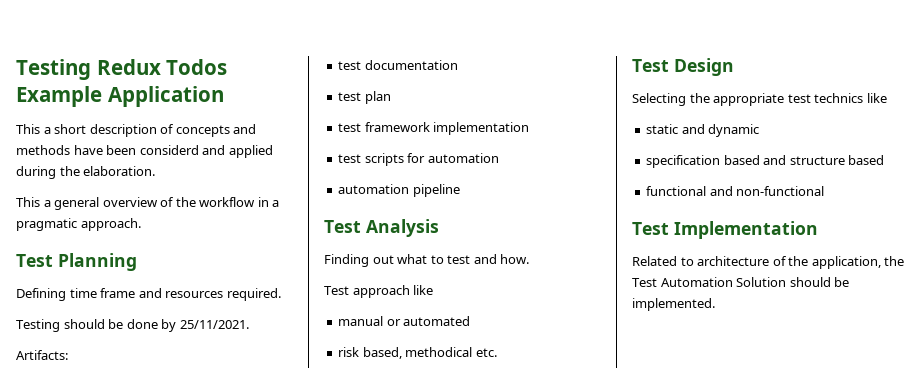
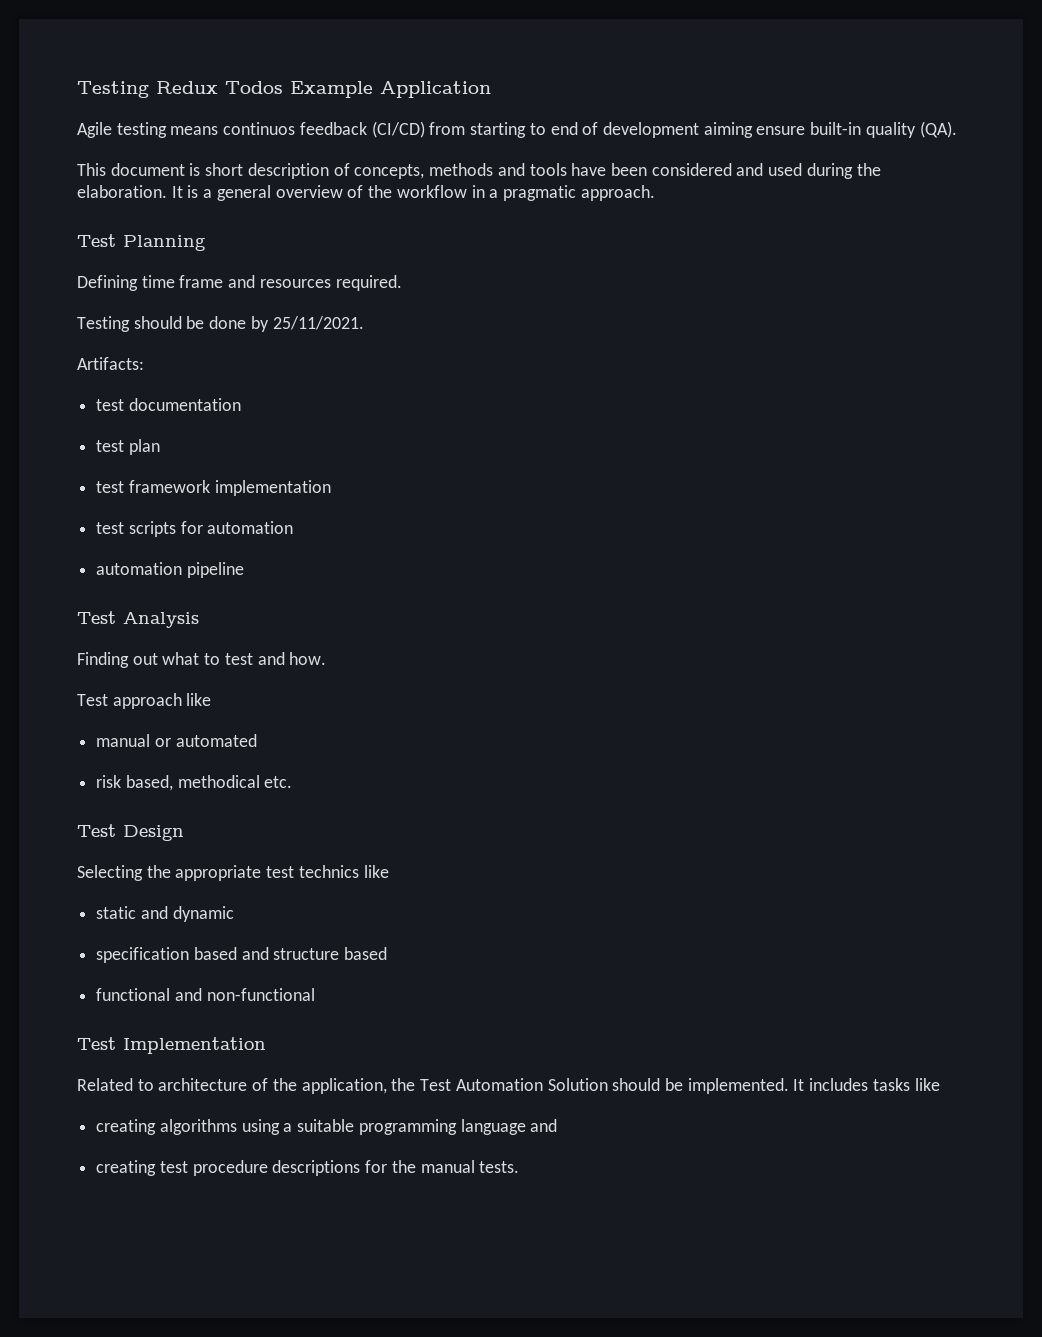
[16,124,51,134] // This a -> [77,121,957,138] [77,163,201,176] // Agile testing means continuos feedback (CI/CD) from starting to end of development aiming ensure built-in quality (QA). // This document is
[175,124,257,137] [16,145,273,158] concepts and methods have been considerd and applied -> [354,163,803,179] concepts, methods and tools have been considered and used
[16,197,40,207] // This -> [171,185,199,198] It is
(715, 304) none -> [793,1078,940,1091] [96,1119,558,1135] [96,1160,520,1176] It includes tasks like // creating algorithms using a suitable programming language and // creating test procedure descriptions for the manual tests.

